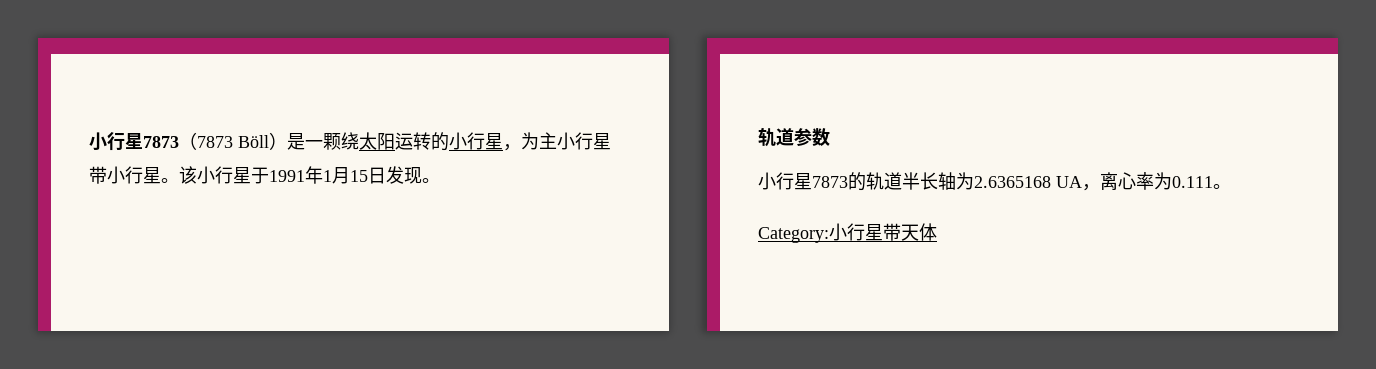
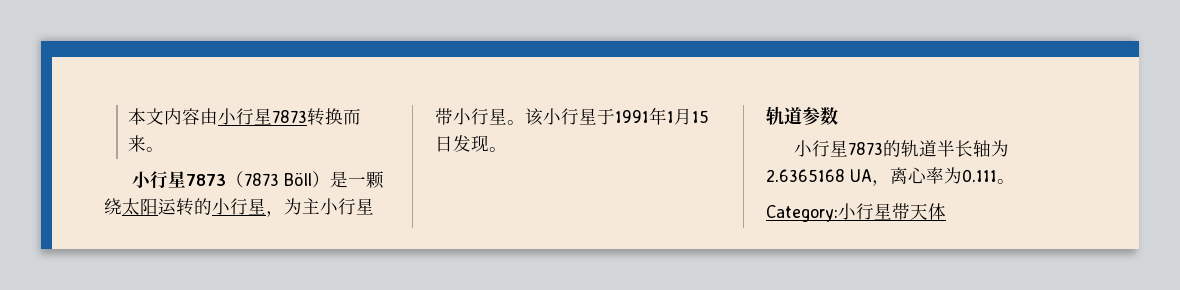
(89, 141) none -> [128,108,362,126] [128,135,165,152] 本文内容由小行星7873转换而来。 //

